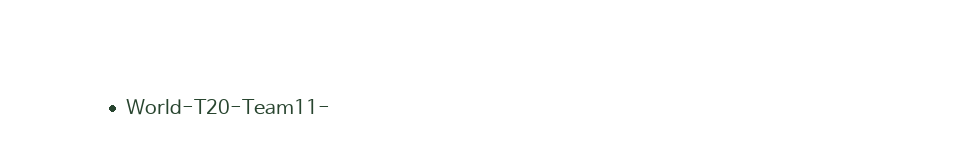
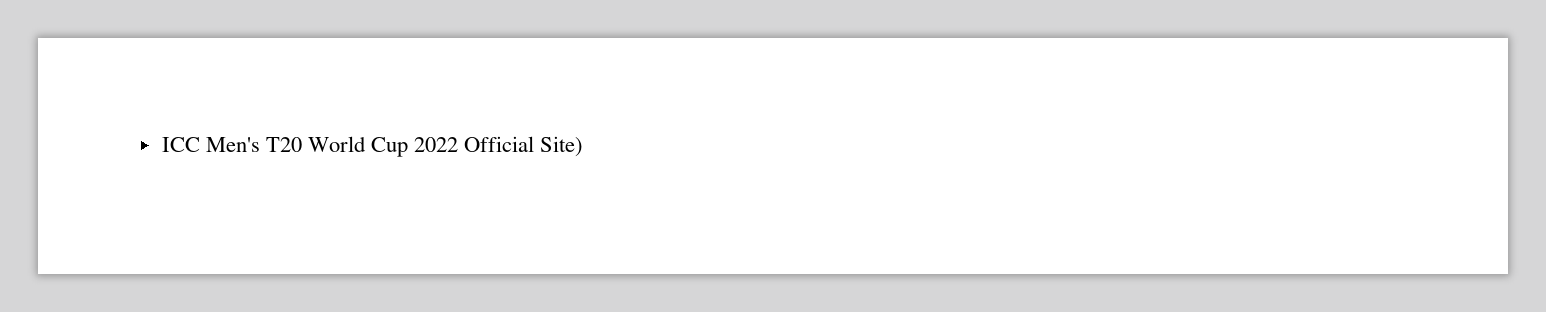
[126,99,331,115] World-T20-Team11- -> [161,136,584,157] ICC Men's T20 World Cup 2022 Official Site)

